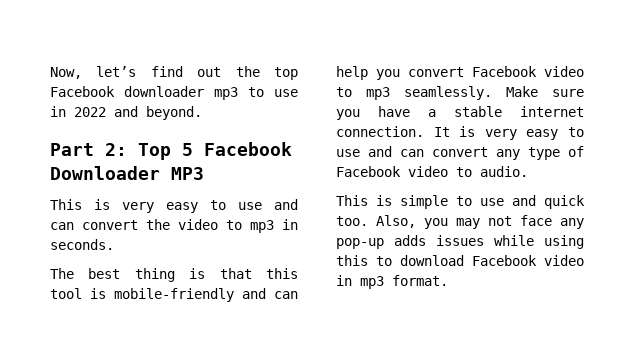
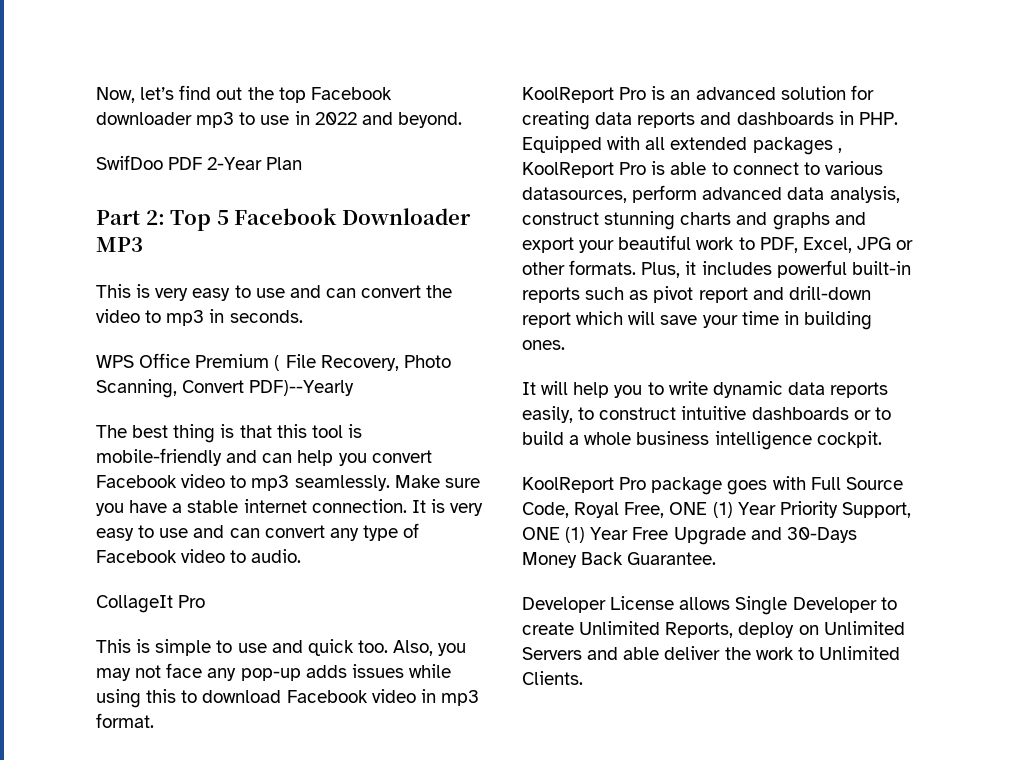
(202, 113) none -> [96,155,303,170] // SwifDoo PDF 2-Year Plan
(114, 244) none -> [96,353,451,371] [96,379,355,398] // WPS Office Premium ( File Recovery, Photo Scanning, Convert PDF)--Yearly
(528, 171) none -> [96,595,206,613] // CollageIt Pro
(448, 280) none -> [522,85,874,103] [522,111,898,130] [522,136,842,155] [522,161,883,178] [522,185,900,203] [522,211,866,230] [522,235,914,253] [522,260,911,278] [522,286,871,303] [522,311,872,330] [522,340,565,350] [522,381,889,398] [522,406,891,423] [522,431,882,450] [522,476,903,495] [522,501,911,518] [522,527,857,545] [522,552,717,568] [522,596,897,615] [522,621,905,638] [522,646,900,660] [522,671,583,685] // KoolReport Pro is an advanced solution for creating data reports and dashboards in PHP. Equipped with all extended packages , KoolReport Pro is able to connect to various datasources, perform advanced data analysis, construct stunning charts and graphs and export your beautiful work to PDF, Excel, JPG or other formats. Plus, it includes powerful built-in reports such as pivot report and drill-down report which will save your time in building ones. // It will help you to write dynamic data reports easily, to construct intuitive dashboards or to build a whole business intelligence cockpit. // KoolReport Pro package goes with Full Source Code, Royal Free, ONE (1) Year Priority Support, ONE (1) Year Free Upgrade and 30-Days Money Back Guarantee. // Developer License allows Single Developer to create Unlimited Reports, deploy on Unlimited Servers and able deliver the work to Unlimited Clients.

